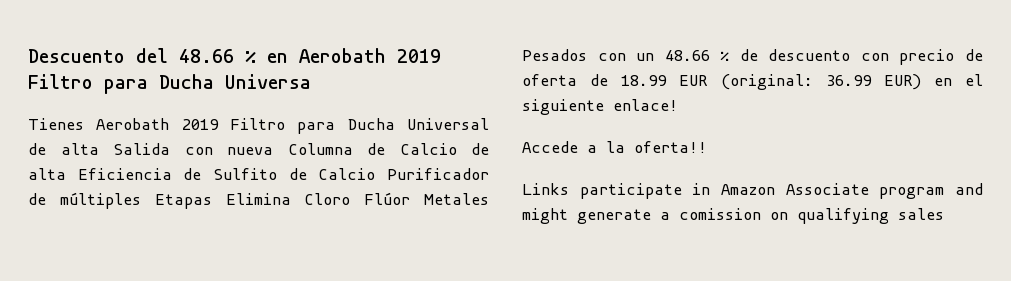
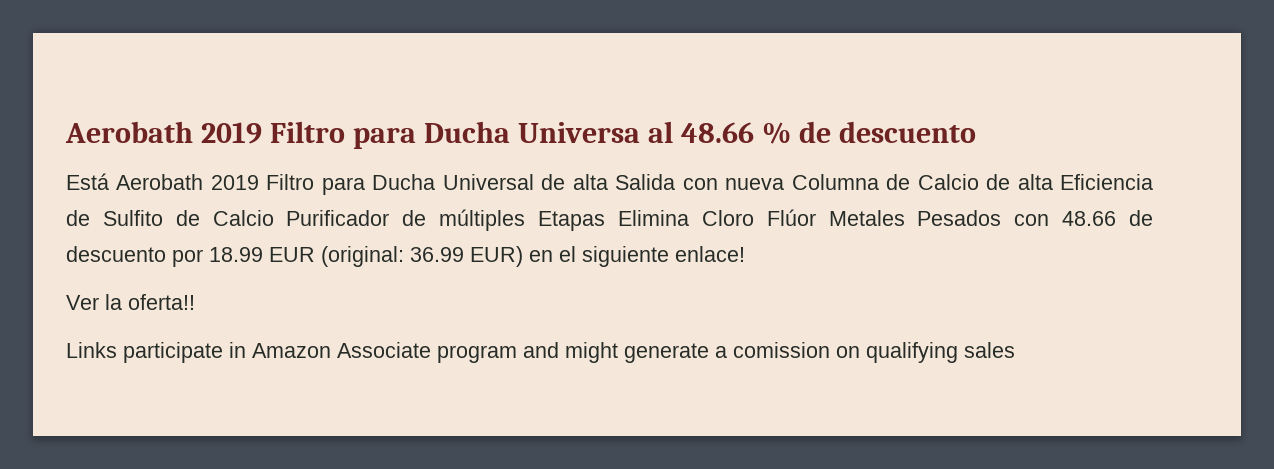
[28,48,288,63] Descuento del 48.66 % en -> (65, 132) none
[28,118,84,130] // Tienes -> [647,121,976,144] [66,173,109,190] al 48.66 % de descuento // Está
[636,49,983,65] [522,74,609,86] un 48.66 % de descuento con precio de oferta de -> [1062,210,1153,226] [66,246,203,267] 48.66 de descuento por
[522,141,597,153] Accede a -> [66,295,99,310] Ver

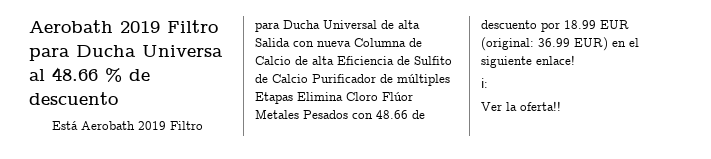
(745, 254) none -> [481,78,488,88] // ℹ:
[66,342,1015,363] // Links participate in Amazon Associate program and might generate a comission on qualifying sales -> (561, 106) none

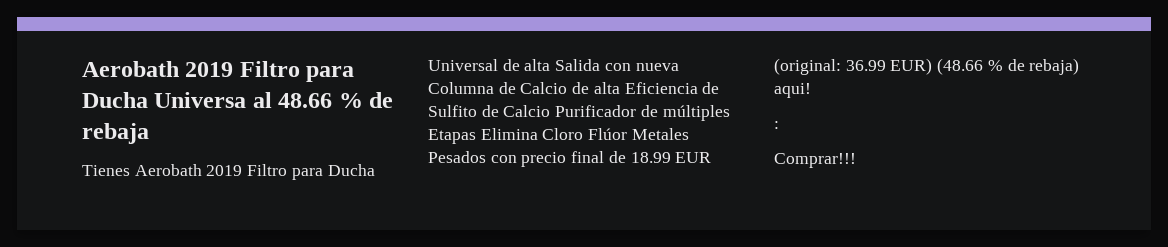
[29,92,118,105] [52,121,79,130] descuento // Está -> [82,123,149,144] [82,165,130,176] rebaja // Tienes
[376,110,425,119] [481,20,560,32] 48.66 de descuento por -> [521,151,626,167] precio final de
[612,38,639,47] [481,55,575,68] [481,78,488,88] [481,101,561,111] en el siguiente enlace! // ℹ: // Ver la oferta!! -> [937,58,1080,75] [774,83,811,98] [774,121,779,129] [774,153,856,168] (48.66 % de rebaja) aqui! // : // Comprar!!!

